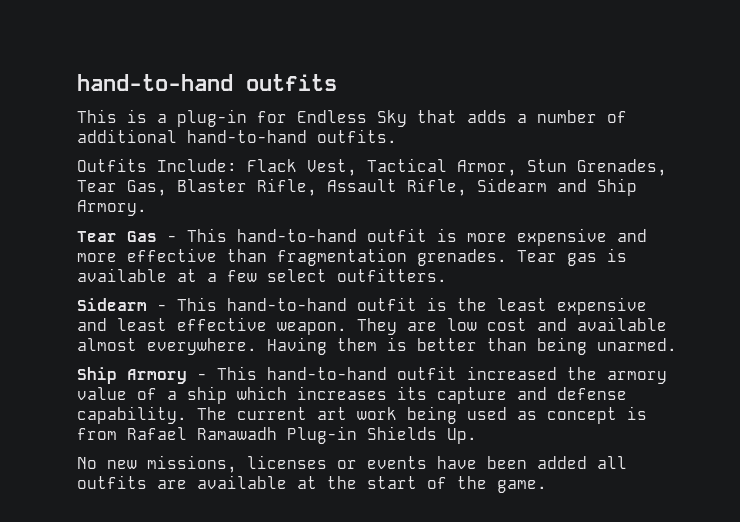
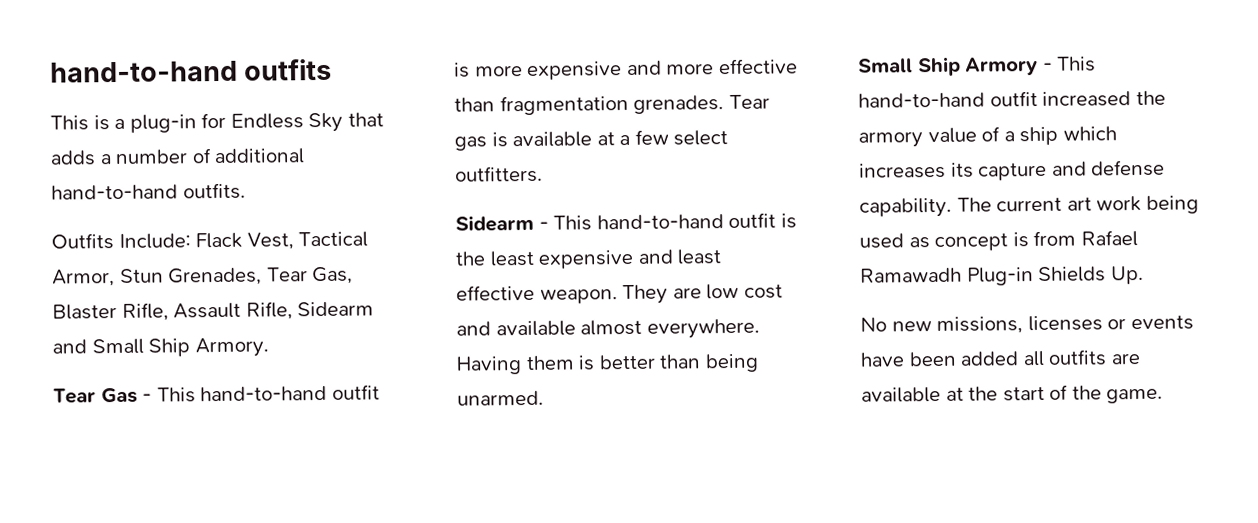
(587, 185) none -> [91,338,144,355] Small
(677, 344) none -> [858,58,913,73] Small

